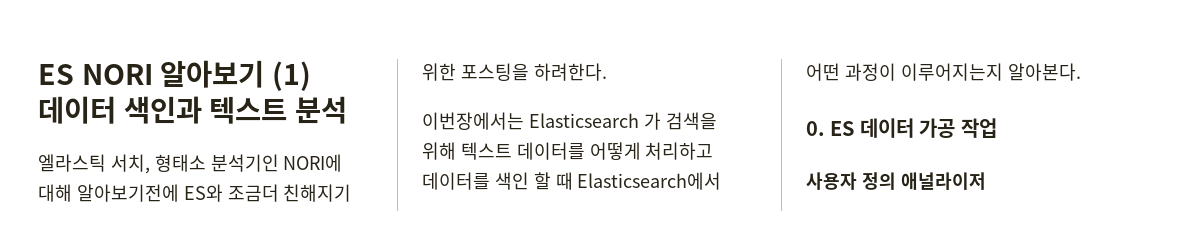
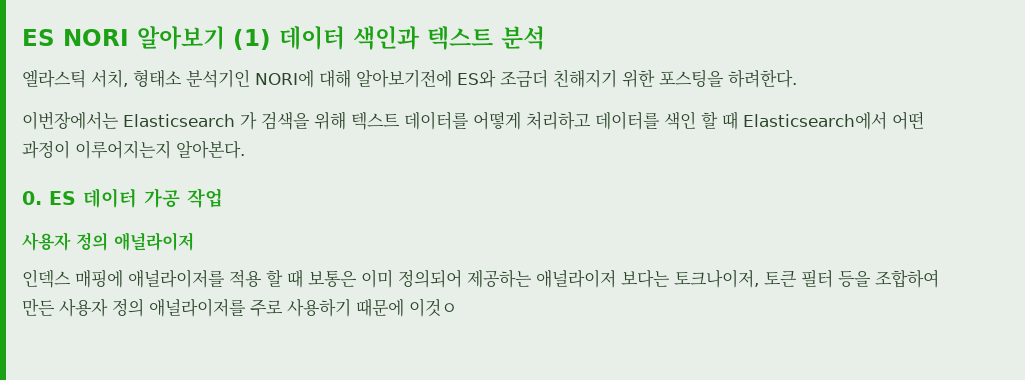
(986, 181) none -> [22,269,939,288] [22,298,457,317] // 인덱스 매핑에 애널라이저를 적용 할 때 보통은 이미 정의되어 제공하는 애널라이저 보다는 토크나이저, 토큰 필터 등을 조합하여 만든 사용자 정의 애널라이저를 주로 사용하기 때문에 이것ㅇ

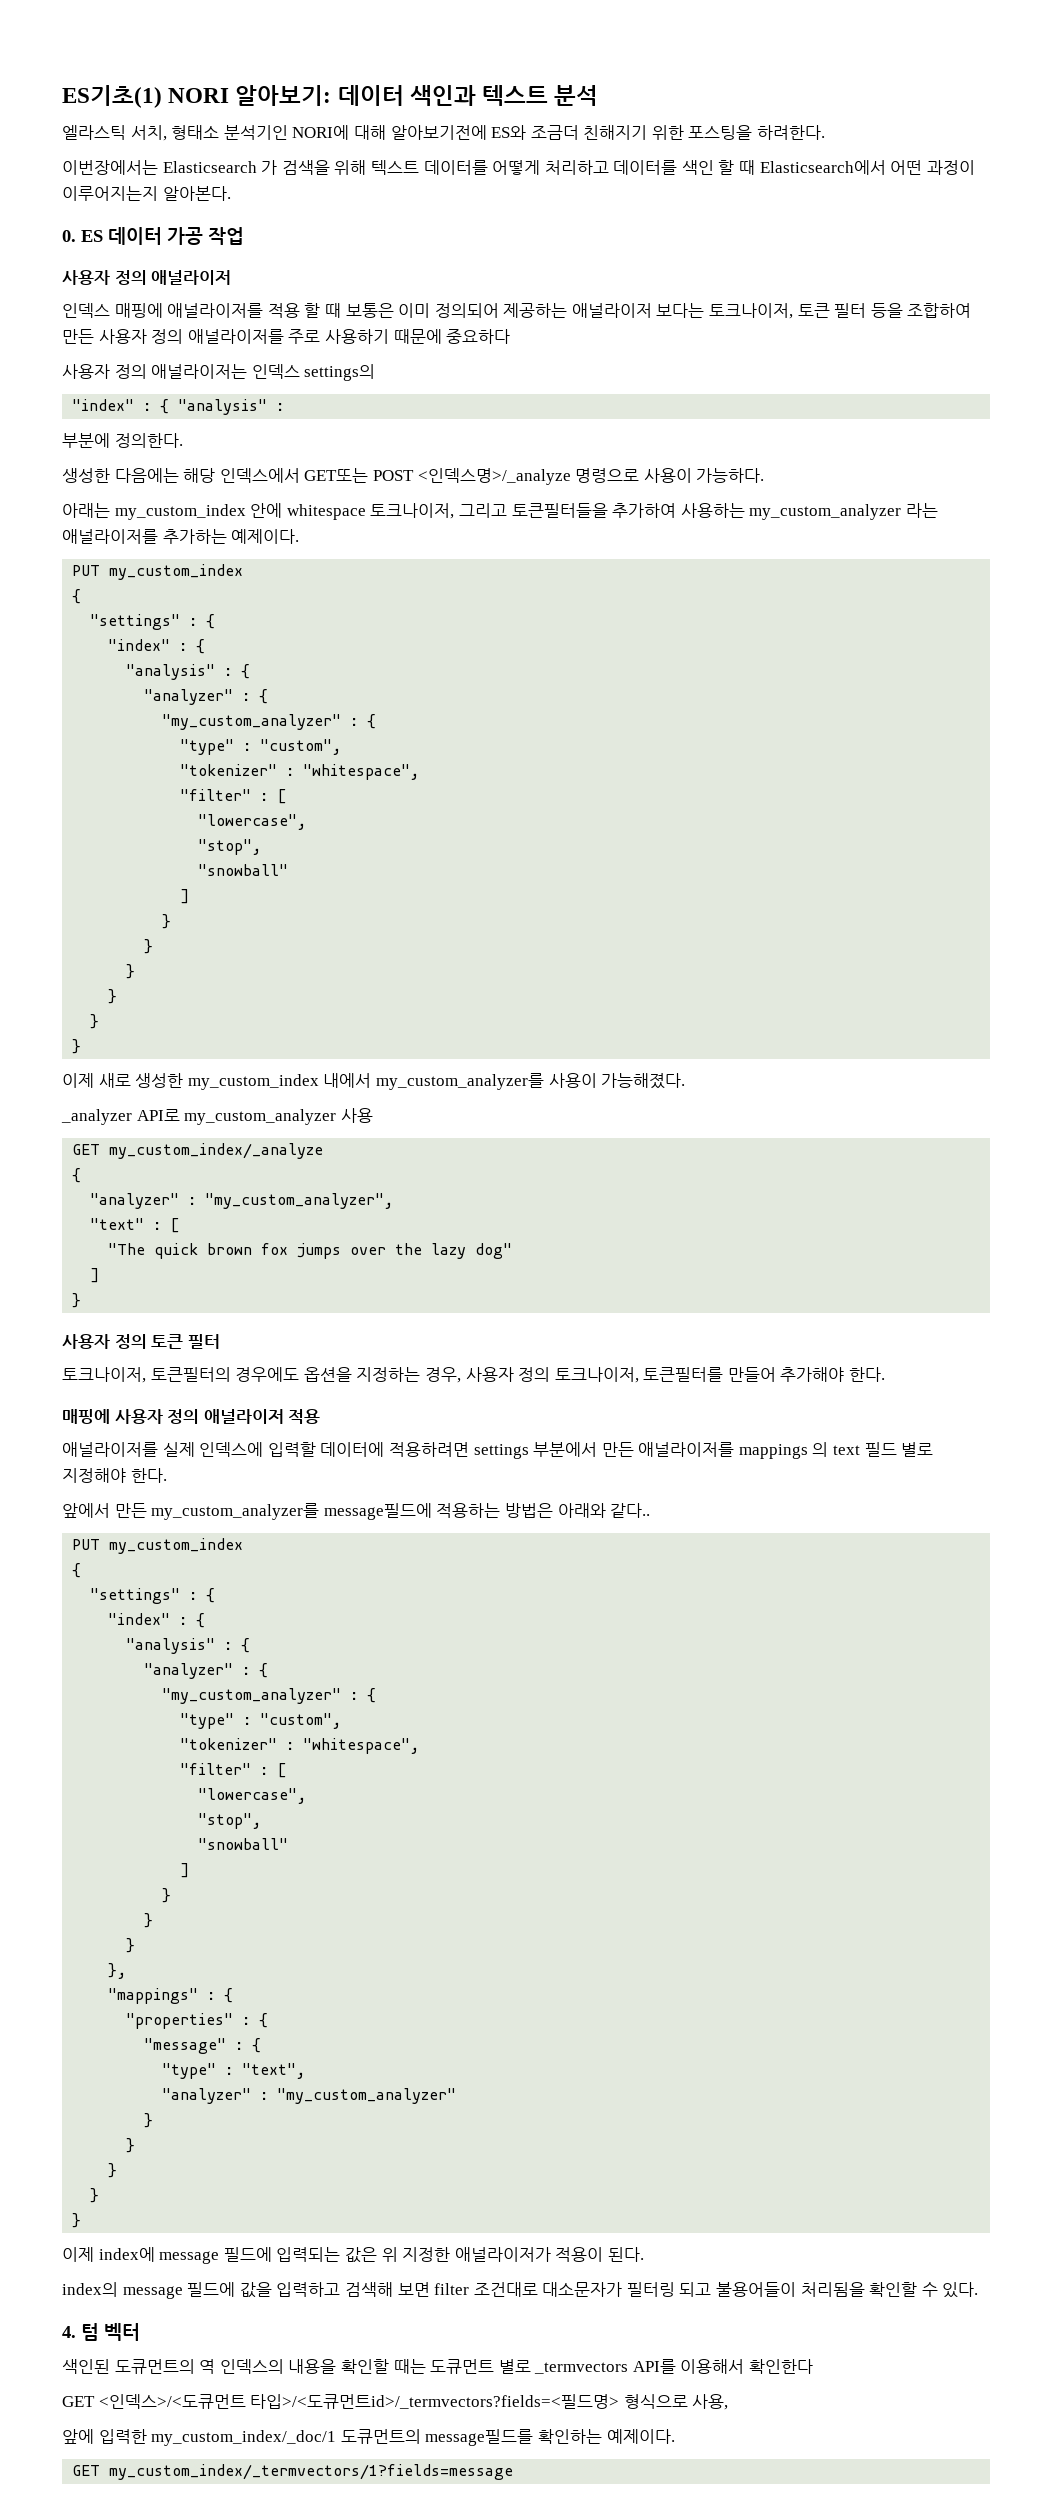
[22,25,271,50] ES NORI 알아보기 (1) -> [62,85,332,108] ES기초(1) NORI 알아보기:
[409,298,457,317] 이것ㅇ -> [446,329,511,344] [62,364,376,381] [72,399,285,415] [62,433,183,448] [62,468,765,485] [62,503,938,520] [62,529,300,544] [72,564,244,580] [72,589,82,604] [90,614,216,630] [108,639,206,654] [126,664,251,680] [144,689,269,705] [162,714,377,730] [180,739,342,755] [180,764,420,780] [180,789,287,804] [198,814,307,830] [198,839,262,855] [198,864,289,876] [180,889,190,904] [162,914,172,929] [144,939,154,954] [126,964,136,979] [108,989,118,1004] [90,1014,100,1029] [72,1039,82,1054] [62,1073,686,1090] [61,1108,373,1125] [72,1143,324,1159] [72,1168,82,1183] [90,1193,394,1209] [90,1218,180,1233] [108,1243,513,1259] [90,1268,100,1283] [72,1293,82,1308] [62,1334,220,1349] [62,1367,886,1383] [62,1409,321,1424] [62,1442,934,1459] [62,1468,167,1483] [62,1503,651,1520] [72,1538,244,1554] [72,1563,82,1578] [90,1588,216,1604] [108,1613,206,1628] [126,1638,251,1654] [144,1663,269,1679] [162,1688,377,1704] [180,1713,342,1729] [180,1738,420,1754] [180,1763,287,1778] [198,1788,307,1804] [198,1813,262,1829] [198,1838,289,1850] [180,1863,190,1878] [162,1888,172,1903] [144,1913,154,1928] [126,1938,136,1953] [108,1963,127,1979] [108,1988,234,2004] [126,2013,269,2029] [144,2038,262,2054] [162,2063,306,2079] [162,2088,457,2104] [144,2113,154,2128] [126,2138,136,2153] [108,2163,118,2178] [90,2188,100,2203] [72,2213,82,2228] [62,2247,644,2264] [62,2282,979,2299] [62,2323,140,2341] [62,2359,814,2374] [62,2394,729,2410] [62,2429,675,2446] [72,2464,514,2480] 중요하다 // 사용자 정의 애널라이저는 인덱스 settings의 // "index" : { "analysis" : // 부분에 정의한다. // 생성한 다음에는 해당 인덱스에서 GET또는 POST <인덱스명>/_analyze 명령으로 사용이 가능하다. // 아래는 my_custom_index 안에 whitespace 토크나이저, 그리고 토큰필터들을 추가하여 사용하는 my_custom_analyzer 라는 애널라이저를 추가하는 예제이다. // PUT my_custom_index // { // "settings" : { // "index" : { // "analysis" : { // "analyzer" : { // "my_custom_analyzer" : { // "type" : "custom", // "tokenizer" : "whitespace", // "filter" : [ // "lowercase", // "stop", // "snowball" // ] // } // } // } // } // } // } // 이제 새로 생성한 my_custom_index 내에서 my_custom_analyzer를 사용이 가능해졌다. // _analyzer API로 my_custom_analyzer 사용 // GET my_custom_index/_analyze // { // "analyzer" : "my_custom_analyzer", // "text" : [ // "The quick brown fox jumps over the lazy dog" // ] // } // 사용자 정의 토큰 필터 // 토크나이저, 토큰필터의 경우에도 옵션을 지정하는 경우, 사용자 정의 토크나이저, 토큰필터를 만들어 추가해야 한다. // 매핑에 사용자 정의 애널라이저 적용 // 애널라이저를 실제 인덱스에 입력할 데이터에 적용하려면 settings 부분에서 만든 애널라이저를 mappings 의 text 필드 별로 지정해야 한다. // 앞에서 만든 my_custom_analyzer를 message필드에 적용하는 방법은 아래와 같다.. // PUT my_custom_index // { // "settings" : { // "index" : { // "analysis" : { // "analyzer" : { // "my_custom_analyzer" : { // "type" : "custom", // "tokenizer" : "whitespace", // "filter" : [ // "lowercase", // "stop", // "snowball" // ] // } // } // } // }, // "mappings" : { // "properties" : { // "message" : { // "type" : "text", // "analyzer" : "my_custom_analyzer" // } // } // } // } // } // 이제 index에 message 필드에 입력되는 값은 위 지정한 애널라이저가 적용이 된다. // index의 message 필드에 값을 입력하고 검색해 보면 filter 조건대로 대소문자가 필터링 되고 불용어들이 처리됨을 확인할 수 있다. // 4. 텀 벡터 // 색인된 도큐먼트의 역 인덱스의 내용을 확인할 때는 도큐먼트 별로 _termvectors API를 이용해서 확인한다 // GET <인덱스>/<도큐먼트 타입>/<도큐먼트id>/_termvectors?fields=<필드명> 형식으로 사용, // 앞에 입력한 my_custom_index/_doc/1 도큐먼트의 message필드를 확인하는 예제이다. // GET my_custom_index/_termvectors/1?fields=message

